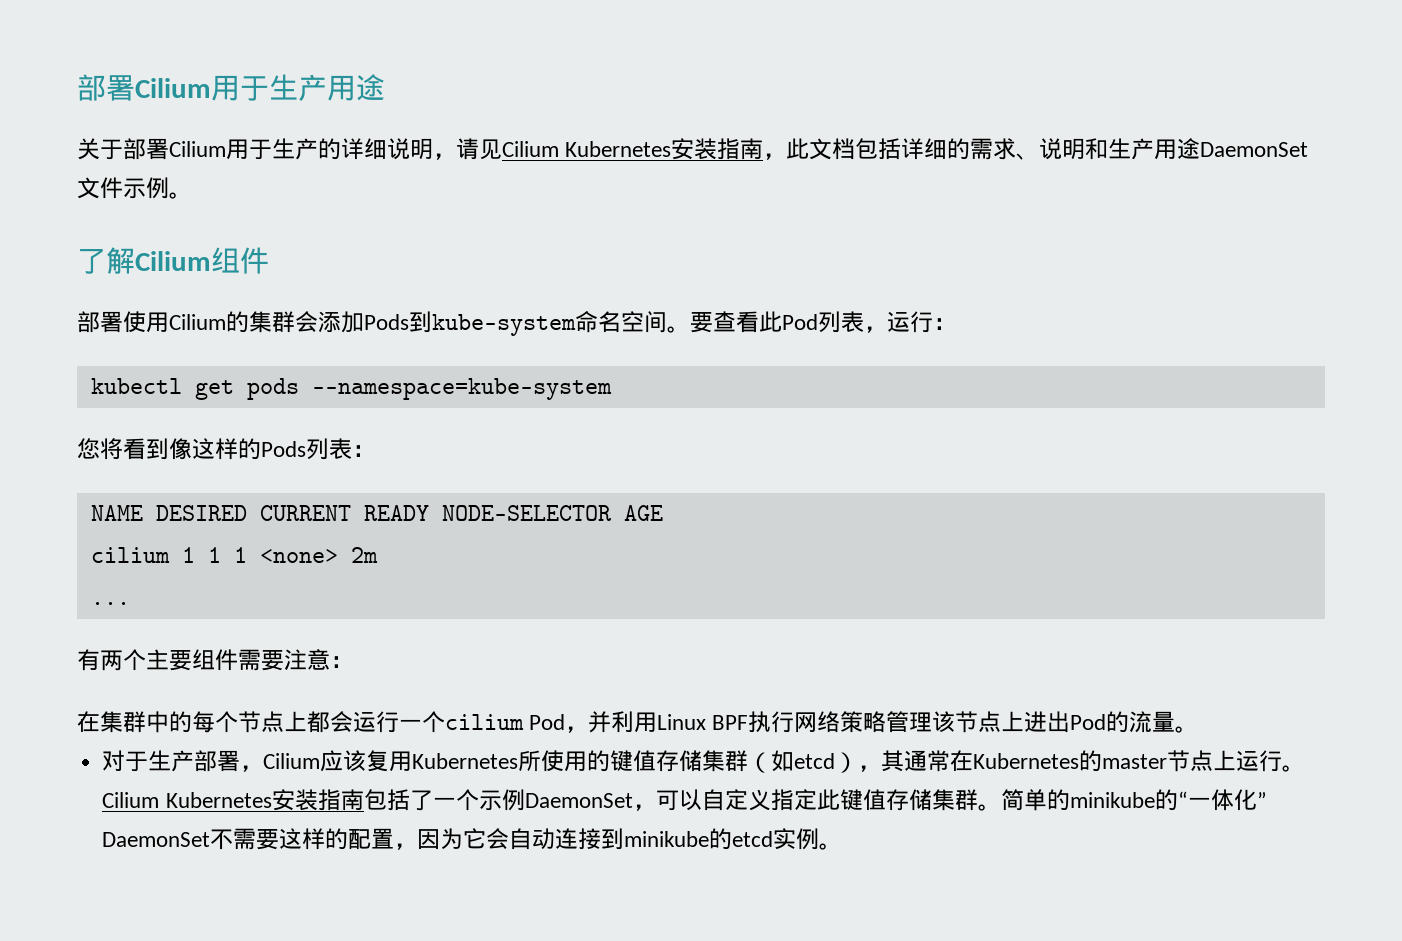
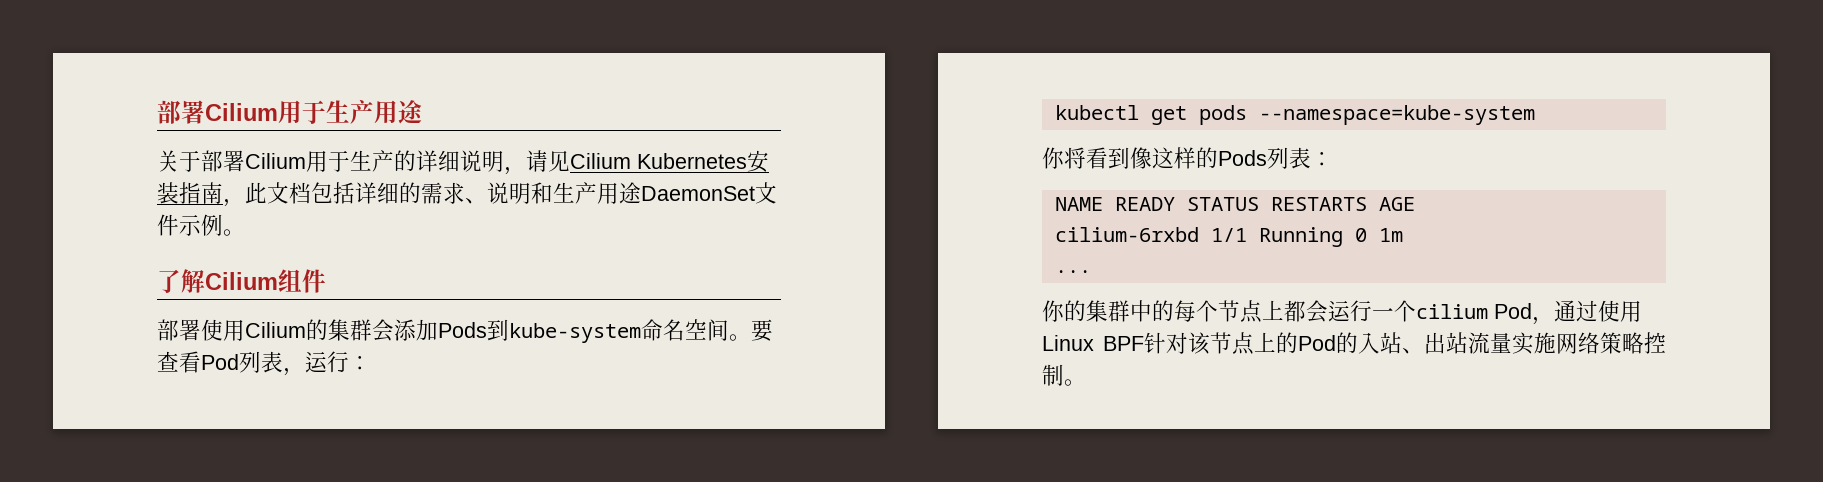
[759,311,782,332] 此 -> (201, 362) none
[77,438,100,459] 您 -> [1042,147,1064,169] 你
[155,505,663,521] [90,547,378,563] [90,602,130,605] [77,649,353,671] [77,711,100,732] DESIRED CURRENT READY NODE-SELECTOR AGE // cilium 1 1 1 <none> 2m // ... // 有两个主要组件需要注意： // 在 -> [1114,197,1415,211] [1054,227,1403,247] [1054,270,1091,273] [1042,300,1086,322] READY STATUS RESTARTS AGE // cilium-6rxbd 1/1 Running 0 1m // ... // 你的
[588,711,635,733] 并利 -> [1554,300,1620,322] 通过使
[748,711,1199,733] [102,750,1306,773] [102,789,1267,811] [102,828,820,850] 执行网络策略管理该节点上进出Pod的流量。 // 对于生产部署，Cilium应该复用Kubernetes所使用的键值存储集群（如etcd），其通常在Kubernetes的master节点上运行。Cilium Kubernetes安装指南包括了一个示例DaemonSet，可以自定义指定此键值存储集群。简单的minikube的“一体化” DaemonSet不需要这样的配置，因为它会自动连接到minikube的etcd实例 -> [1144,332,1666,355] [1042,364,1064,386] 针对该节点上的Pod的入站、出站流量实施网络策略控制

